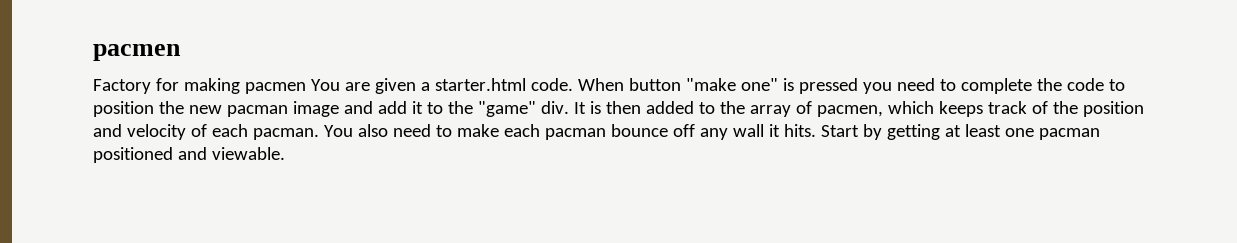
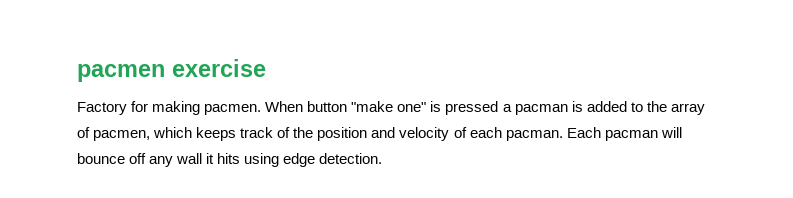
[93,44,181,61] pacmen -> [77,59,266,82] pacmen exercise
[244,78,573,94] pacmen You are given a starter.html code. -> [204,104,262,115] pacmen.
[862,78,1125,94] [93,101,641,117] you need to complete the code to position the new pacman image and add it to the "game" div. It is then -> [502,101,583,115] a pacman is
[323,124,606,140] You also need to make each pacman -> [566,127,682,141] Each pacman will
[783,124,1100,140] [93,147,285,163] hits. Start by getting at least one pacman positioned and viewable. -> [217,153,383,167] hits using edge detection.

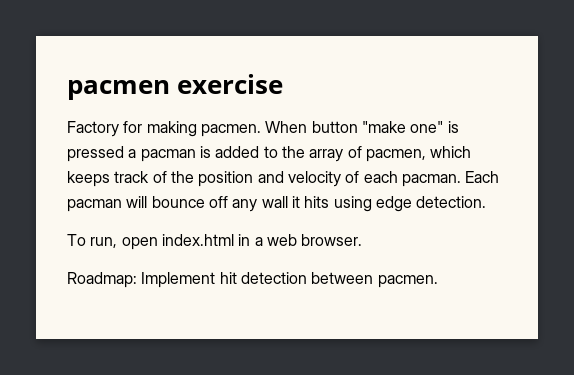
(383, 158) none -> [67,234,363,250] [67,272,438,288] // To run, open index.html in a web browser. // Roadmap: Implement hit detection between pacmen.

